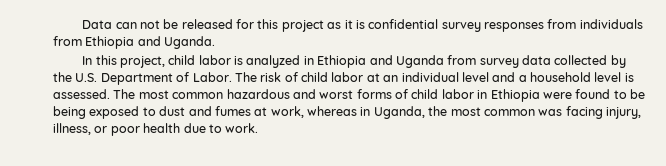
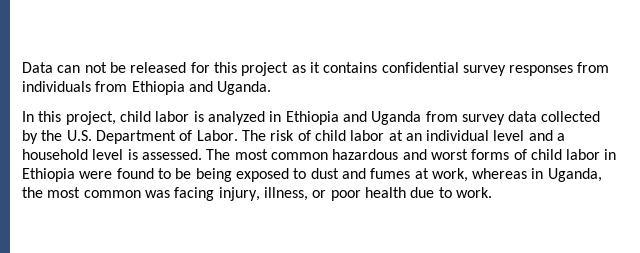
[355,20,365,29] is -> [323,62,378,73] contains

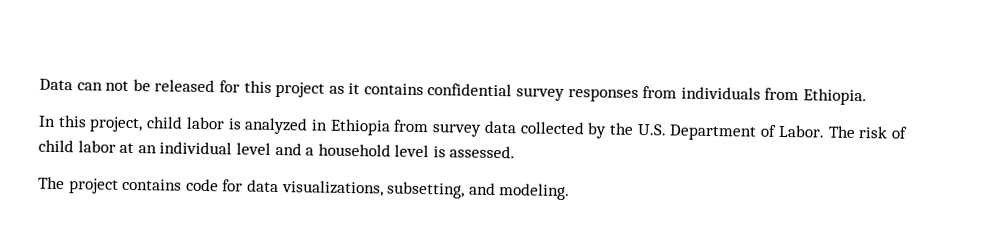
[131,81,272,95] Ethiopia and Uganda. -> [803,88,868,106] Ethiopia.
[342,111,422,125] and Uganda -> (391, 127) none
[206,149,617,160] [22,168,602,182] [22,187,492,201] The most common hazardous and worst forms of child labor in Ethiopia were found to be being exposed to dust and fumes at work, whereas in Uganda, the most common was facing injury, illness, or poor health due to work. -> [38,176,571,201] // The project contains code for data visualizations, subsetting, and modeling.

